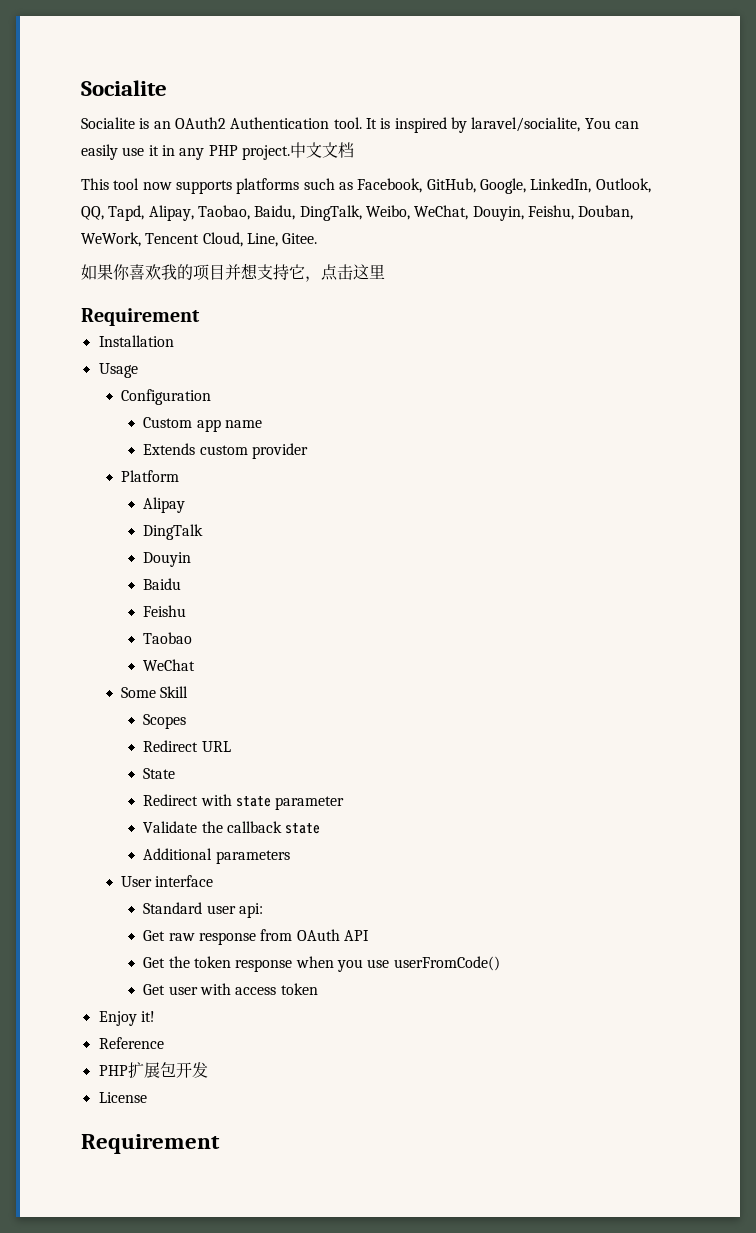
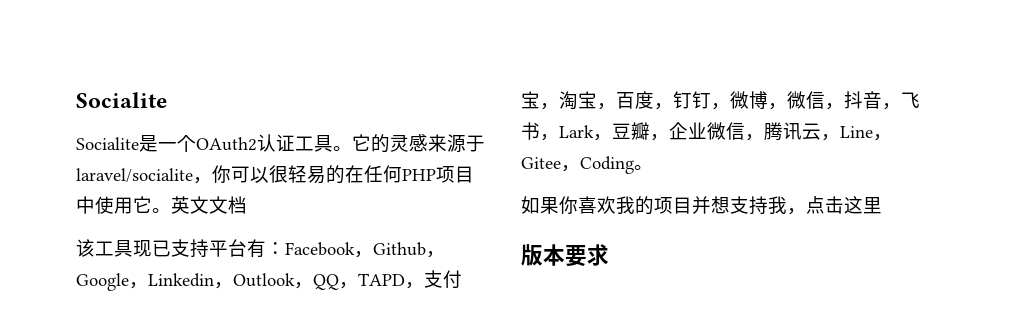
[139,117,639,133] [81,142,354,160] [81,178,651,194] [81,205,634,221] [81,232,318,247] is an OAuth2 Authentication tool. It is inspired by laravel/socialite, You can easily use it in any PHP project.中文文档 // This tool now supports platforms such as Facebook, GitHub, Google, LinkedIn, Outlook, QQ, Tapd, Alipay, Taobao, Baidu, DingTalk, Weibo, WeChat, Douyin, Feishu, Douban, WeWork, Tencent Cloud, Line, Gitee. -> [139,134,485,153] [76,165,474,184] [76,196,247,214] [76,239,445,258] [76,270,462,291] [521,91,920,110] [521,122,892,141] [521,156,653,174] 是一个OAuth2认证工具。它的灵感来源于laravel/socialite，你可以很轻易的在任何PHP项目中使用它。英文文档 // 该工具现已支持平台有：Facebook，Github，Google，Linkedin，Outlook，QQ，TAPD，支付宝，淘宝，百度，钉钉，微博，微信，抖音，飞书，Lark，豆瓣，企业微信，腾讯云，Line，Gitee，Coding。
[289,264,305,279] 它 -> [768,196,787,214] 我
[81,308,200,326] [98,335,174,347] [98,363,138,378] [120,389,211,405] [143,417,263,432] [143,443,309,459] [120,470,179,482] [143,497,186,513] [143,524,204,540] [143,552,192,567] [143,578,182,590] [143,605,187,617] [143,632,193,644] [143,659,196,671] [120,686,189,698] [143,714,187,729] [143,740,231,752] [143,768,176,779] [143,794,345,810] [143,821,321,834] [143,848,290,864] [120,875,214,887] [143,902,264,918] [143,929,369,945] [143,956,500,972] [143,983,318,995] [98,1011,155,1026] [98,1037,164,1049] [98,1062,208,1078] [98,1092,147,1103] [81,1134,220,1154] Requirement // Installation // Usage // Configuration // Custom app name // Extends custom provider // Platform // Alipay // DingTalk // Douyin // Baidu // Feishu // Taobao // WeChat // Some Skill // Scopes // Redirect URL // State // Redirect with state parameter // Validate the callback state // Additional parameters // User interface // Standard user api: // Get raw response from OAuth API // Get the token response when you use userFromCode() // Get user with access token // Enjoy it! // Reference // PHP扩展包开发 // License // Requirement -> [521,244,609,267] 版本要求

